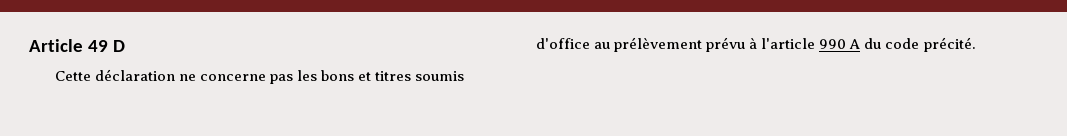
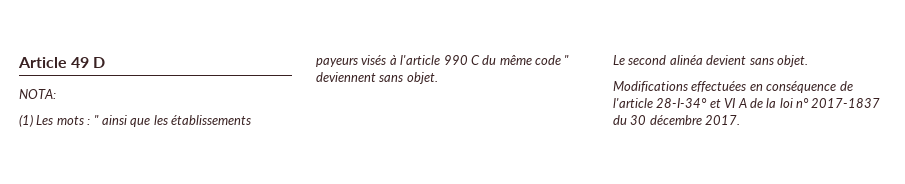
[54,69,464,84] [536,37,976,52] Cette déclaration ne concerne pas les bons et titres soumis d'office au prélèvement prévu à l'article 990 A du code précité. -> [19,89,56,99] [19,114,251,127] [316,55,570,67] [316,72,438,84] [613,55,808,67] [613,81,853,93] [613,98,881,108] [613,115,741,125] NOTA: // (1) Les mots : " ainsi que les établissements payeurs visés à l'article 990 C du même code " deviennent sans objet. // Le second alinéa devient sans objet. // Modifications effectuées en conséquence de l'article 28-I-34° et VI A de la loi n° 2017-1837 du 30 décembre 2017.

